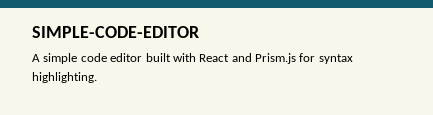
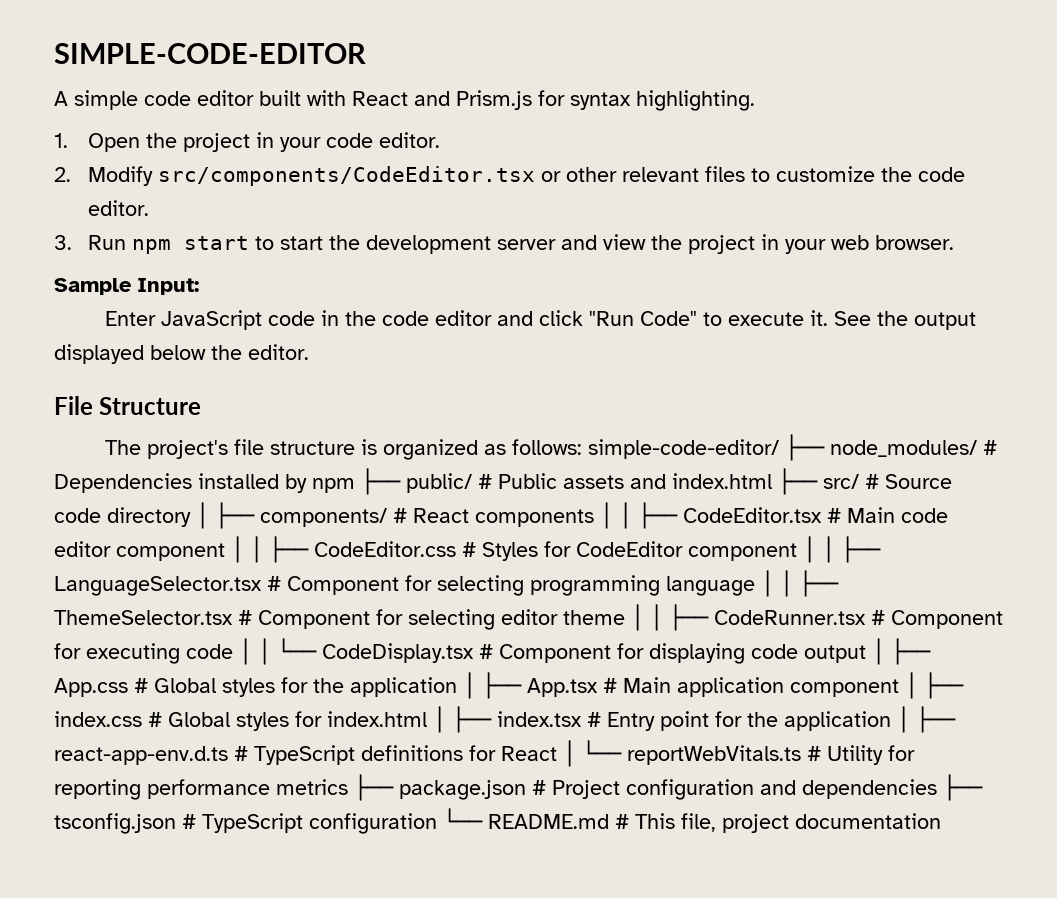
(97, 77) none -> [54,132,441,152] [54,166,966,186] [88,200,150,216] [54,234,955,254] [54,278,199,295] [105,310,977,330] [54,344,309,364] [54,396,202,415] [105,434,998,461] [54,468,952,495] [54,502,948,529] [54,536,881,563] [54,570,839,597] [54,604,1003,631] [54,638,931,665] [54,672,964,699] [54,706,956,733] [54,740,915,767] [54,774,983,801] [54,808,941,834] // 1. Open the project in your code editor. // 2. Modify src/components/CodeEditor.tsx or other relevant files to customize the code editor. // 3. Run npm start to start the development server and view the project in your web browser. // Sample Input: // Enter JavaScript code in the code editor and click "Run Code" to execute it. See the output displayed below the editor. // File Structure // The project's file structure is organized as follows: simple-code-editor/ ├── node_modules/ # Dependencies installed by npm ├── public/ # Public assets and index.html ├── src/ # Source code directory │ ├── components/ # React components │ │ ├── CodeEditor.tsx # Main code editor component │ │ ├── CodeEditor.css # Styles for CodeEditor component │ │ ├── LanguageSelector.tsx # Component for selecting programming language │ │ ├── ThemeSelector.tsx # Component for selecting editor theme │ │ ├── CodeRunner.tsx # Component for executing code │ │ └── CodeDisplay.tsx # Component for displaying code output │ ├── App.css # Global styles for the application │ ├── App.tsx # Main application component │ ├── index.css # Global styles for index.html │ ├── index.tsx # Entry point for the application │ ├── react-app-env.d.ts # TypeScript definitions for React │ └── reportWebVitals.ts # Utility for reporting performance metrics ├── package.json # Project configuration and dependencies ├── tsconfig.json # TypeScript configuration └── README.md # This file, project documentation

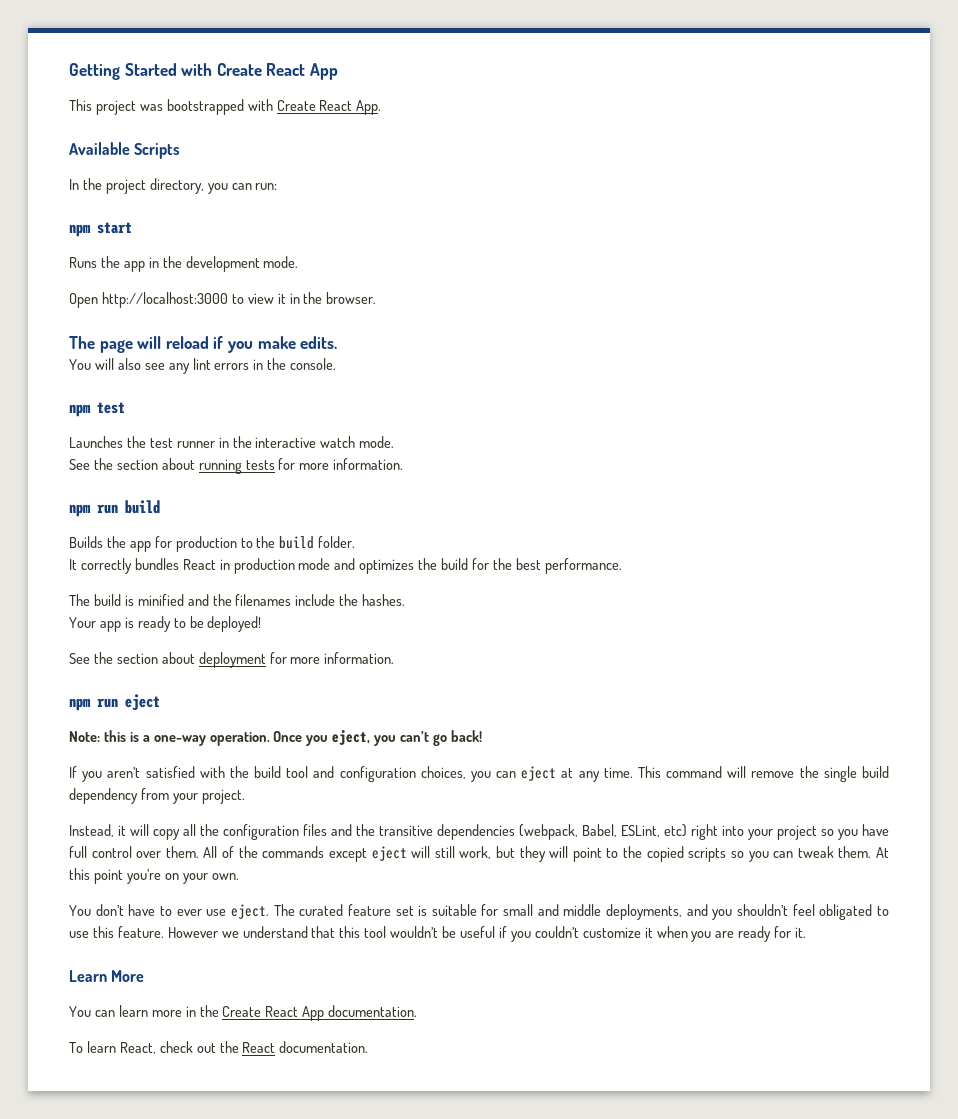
[54,43,366,64] [54,90,755,111] [54,132,441,152] [54,166,966,186] [88,200,150,216] [54,234,955,254] [54,278,199,295] [105,310,977,330] [54,344,309,364] [54,396,202,415] [105,434,998,461] [54,468,952,495] [54,502,948,529] [54,536,881,563] [54,570,839,597] [54,604,1003,631] [54,638,931,665] [54,672,964,699] [54,706,956,733] [54,740,915,767] [54,774,983,801] [54,808,941,834] SIMPLE-CODE-EDITOR // A simple code editor built with React and Prism.js for syntax highlighting. // 1. Open the project in your code editor. // 2. Modify src/components/CodeEditor.tsx or other relevant files to customize the code editor. // 3. Run npm start to start the development server and view the project in your web browser. // Sample Input: // Enter JavaScript code in the code editor and click "Run Code" to execute it. See the output displayed below the editor. // File Structure // The project's file structure is organized as follows: simple-code-editor/ ├── node_modules/ # Dependencies installed by npm ├── public/ # Public assets and index.html ├── src/ # Source code directory │ ├── components/ # React components │ │ ├── CodeEditor.tsx # Main code editor component │ │ ├── CodeEditor.css # Styles for CodeEditor component │ │ ├── LanguageSelector.tsx # Component for selecting programming language │ │ ├── ThemeSelector.tsx # Component for selecting editor theme │ │ ├── CodeRunner.tsx # Component for executing code │ │ └── CodeDisplay.tsx # Component for displaying code output │ ├── App.css # Global styles for the application │ ├── App.tsx # Main application component │ ├── index.css # Global styles for index.html │ ├── index.tsx # Entry point for the application │ ├── react-app-env.d.ts # TypeScript definitions for React │ └── reportWebVitals.ts # Utility for reporting performance metrics ├── package.json # Project configuration and dependencies ├── tsconfig.json # TypeScript configuration └── README.md # This file, project documentation -> [69,63,338,80] [69,99,382,115] [69,142,181,159] [69,178,278,194] [69,222,132,237] [69,256,299,272] [69,292,377,308] [69,336,338,353] [69,358,337,374] [69,402,125,417] [69,436,395,448] [69,458,404,474] [69,500,160,517] [69,536,356,552] [69,558,622,574] [69,594,406,606] [69,616,262,632] [69,652,395,668] [69,694,160,711] [69,730,482,746] [69,766,889,782] [69,788,245,804] [69,824,889,840] [69,846,890,862] [69,868,239,884] [69,904,890,920] [69,926,807,942] [69,970,145,982] [69,1005,418,1021] [69,1041,369,1054] Getting Started with Create React App // This project was bootstrapped with Create React App. // Available Scripts // In the project directory, you can run: // npm start // Runs the app in the development mode. // Open http://localhost:3000 to view it in the browser. // The page will reload if you make edits. // You will also see any lint errors in the console. // npm test // Launches the test runner in the interactive watch mode. // See the section about running tests for more information. // npm run build // Builds the app for production to the build folder. // It correctly bundles React in production mode and optimizes the build for the best performance. // The build is minified and the filenames include the hashes. // Your app is ready to be deployed! // See the section about deployment for more information. // npm run eject // Note: this is a one-way operation. Once you eject, you can’t go back! // If you aren’t satisfied with the build tool and configuration choices, you can eject at any time. This command will remove the single build dependency from your project. // Instead, it will copy all the configuration files and the transitive dependencies (webpack, Babel, ESLint, etc) right into your project so you have full control over them. All of the commands except eject will still work, but they will point to the copied scripts so you can tweak them. At this point you’re on your own. // You don’t have to ever use eject. The curated feature set is suitable for small and middle deployments, and you shouldn’t feel obligated to use this feature. However we understand that this tool wouldn’t be useful if you couldn’t customize it when you are ready for it. // Learn More // You can learn more in the Create React App documentation. // To learn React, check out the React documentation.

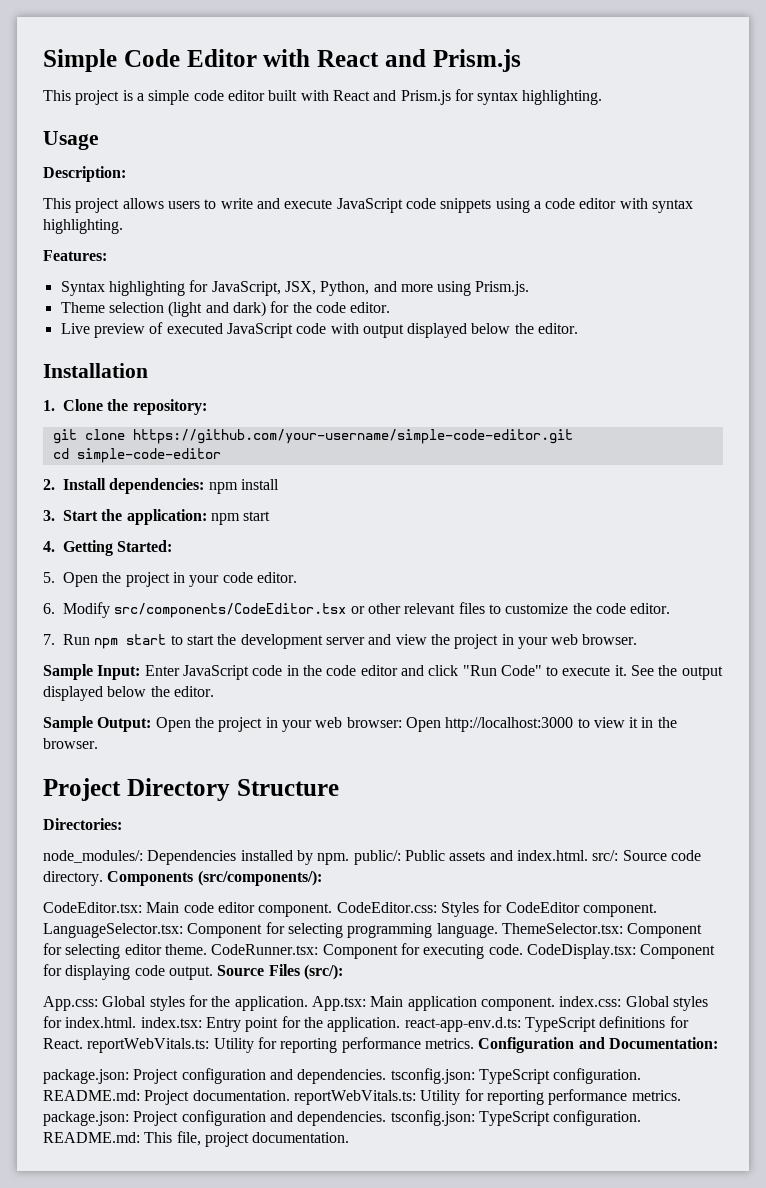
[69,63,338,80] [69,99,382,115] [69,142,181,159] [69,178,278,194] [69,222,132,237] [69,256,299,272] Getting Started with Create React App // This project was bootstrapped with Create React App. // Available Scripts // In the project directory, you can run: // npm start // Runs the app in the development mode. // -> [43,49,521,72] [43,89,603,105] [43,131,99,150] [43,166,126,182] [43,198,694,213] [43,219,123,234] [43,250,107,261] [60,280,530,296] [60,301,391,317] [60,322,579,338] [43,363,148,378] [43,399,207,415] [52,429,573,444] [52,448,221,463] [43,478,279,494] [43,509,271,525] [43,540,173,556] [43,572,297,587] [43,602,671,618] [43,634,638,649] [43,664,723,680] [43,686,214,701] [43,716,402,732] Simple Code Editor with React and Prism.js // This project is a simple code editor built with React and Prism.js for syntax highlighting. // Usage // Description: // This project allows users to write and execute JavaScript code snippets using a code editor with syntax highlighting. // Features: // Syntax highlighting for JavaScript, JSX, Python, and more using Prism.js. // Theme selection (light and dark) for the code editor. // Live preview of executed JavaScript code with output displayed below the editor. // Installation // 1. Clone the repository: // git clone https://github.com/your-username/simple-code-editor.git // cd simple-code-editor // 2. Install dependencies: npm install // 3. Start the application: npm start // 4. Getting Started: // 5. Open the project in your code editor. // 6. Modify src/components/CodeEditor.tsx or other relevant files to customize the code editor. // 7. Run npm start to start the development server and view the project in your web browser. // Sample Input: Enter JavaScript code in the code editor and click "Run Code" to execute it. See the output displayed below the editor. // Sample Output: Open the project in your web browser:
[69,336,338,353] [69,358,337,374] [69,402,125,417] [69,436,395,448] [69,458,404,474] [69,500,160,517] [69,536,356,552] [69,558,622,574] [69,594,406,606] [69,616,262,632] [69,652,395,668] [69,694,160,711] [69,730,482,746] [69,766,889,782] [69,788,245,804] [69,824,889,840] [69,846,890,862] [69,868,239,884] [69,904,890,920] [69,926,807,942] [69,970,145,982] [69,1005,418,1021] [69,1041,276,1054] The page will reload if you make edits. // You will also see any lint errors in the console. // npm test // Launches the test runner in the interactive watch mode. // See the section about running tests for more information. // npm run build // Builds the app for production to the build folder. // It correctly bundles React in production mode and optimizes the build for the best performance. // The build is minified and the filenames include the hashes. // Your app is ready to be deployed! // See the section about deployment for more information. // npm run eject // Note: this is a one-way operation. Once you eject, you can’t go back! // If you aren’t satisfied with the build tool and configuration choices, you can eject at any time. This command will remove the single build dependency from your project. // Instead, it will copy all the configuration files and the transitive dependencies (webpack, Babel, ESLint, etc) right into your project so you have full control over them. All of the commands except eject will still work, but they will point to the copied scripts so you can tweak them. At this point you’re on your own. // You don’t have to ever use eject. The curated feature set is suitable for small and middle deployments, and you shouldn’t feel obligated to use this feature. However we understand that this tool wouldn’t be useful if you couldn’t customize it when you are ready for it. // Learn More // You can learn more in the Create React App documentation. // To learn React, check out the React -> [43,778,339,801] [43,818,122,830] [43,850,701,865] [43,870,322,886] [43,901,657,917] [43,922,703,938] [43,943,716,959] [43,964,343,980] [43,995,708,1011] [43,1016,689,1032] [43,1037,718,1053] [43,1068,642,1084] [43,1089,681,1105] [43,1110,642,1126] [43,1131,249,1147] Project Directory Structure // Directories: // node_modules/: Dependencies installed by npm. public/: Public assets and index.html. src/: Source code directory. Components (src/components/): // CodeEditor.tsx: Main code editor component. CodeEditor.css: Styles for CodeEditor component. LanguageSelector.tsx: Component for selecting programming language. ThemeSelector.tsx: Component for selecting editor theme. CodeRunner.tsx: Component for executing code. CodeDisplay.tsx: Component for displaying code output. Source Files (src/): // App.css: Global styles for the application. App.tsx: Main application component. index.css: Global styles for index.html. index.tsx: Entry point for the application. react-app-env.d.ts: TypeScript definitions for React. reportWebVitals.ts: Utility for reporting performance metrics. Configuration and Documentation: // package.json: Project configuration and dependencies. tsconfig.json: TypeScript configuration. README.md: Project documentation. reportWebVitals.ts: Utility for reporting performance metrics. package.json: Project configuration and dependencies. tsconfig.json: TypeScript configuration. README.md: This file, project

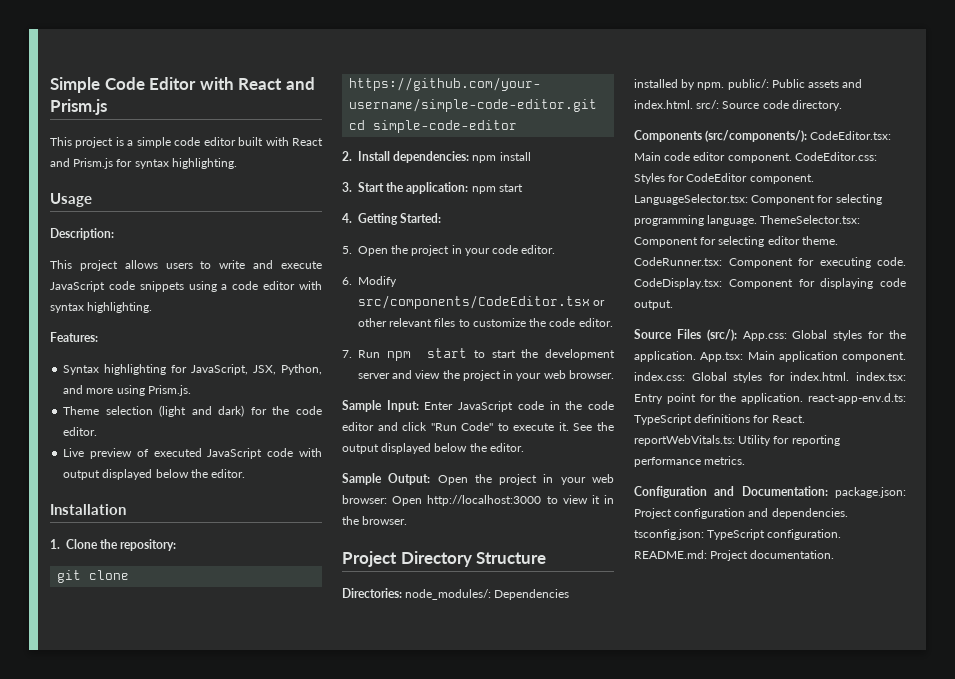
(122, 824) // -> (402, 593) none
(103, 878) none -> (842, 105) //
(322, 878) // -> (808, 136) none
(213, 973) none -> (673, 305) //
(343, 972) // -> (737, 335) none
(474, 1043) none -> (746, 460) //
(718, 1043) // -> (828, 491) none
[293,1089,681,1105] [43,1110,642,1126] [43,1131,350,1147] reportWebVitals.ts: Utility for reporting performance metrics. package.json: Project configuration and dependencies. tsconfig.json: TypeScript configuration. README.md: This file, project documentation. -> (835, 554) none

